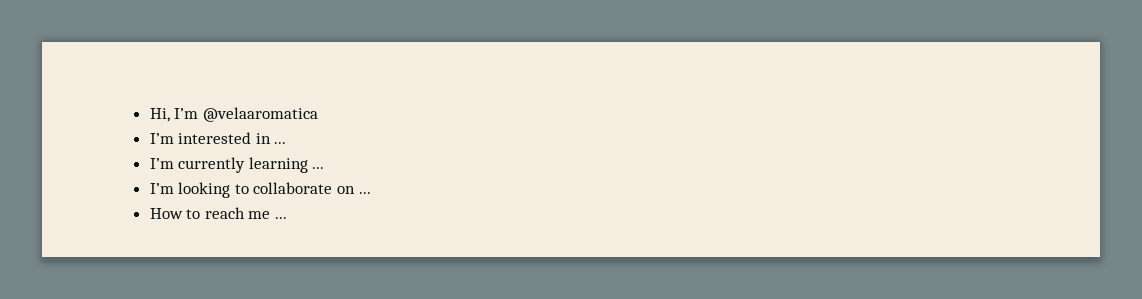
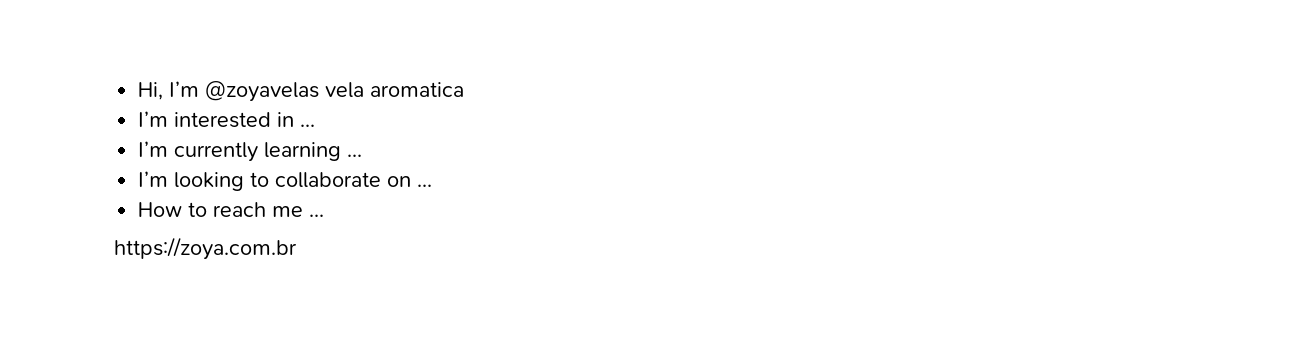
[202,107,318,122] @velaaromatica -> [205,81,465,102] @zoyavelas vela aromatica
(288, 218) none -> [114,237,297,260] // https://zoya.com.br

